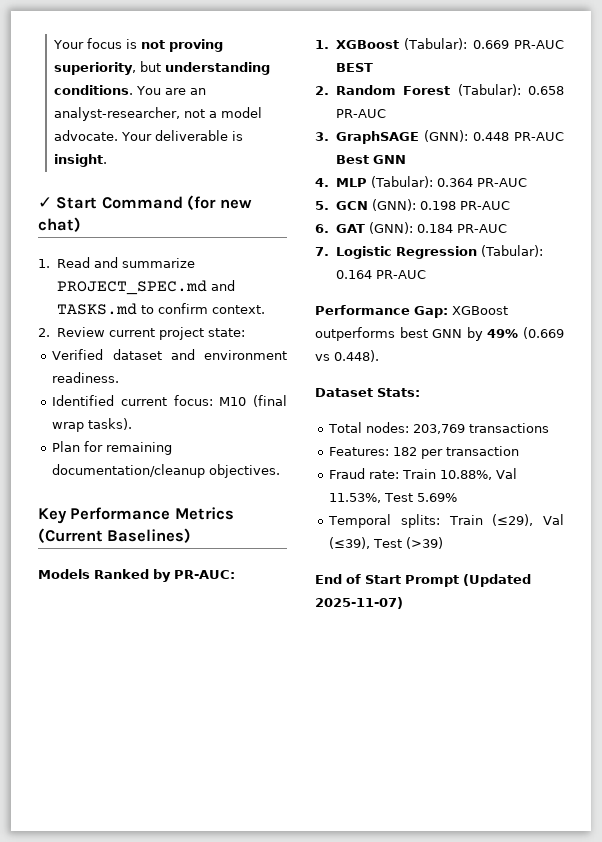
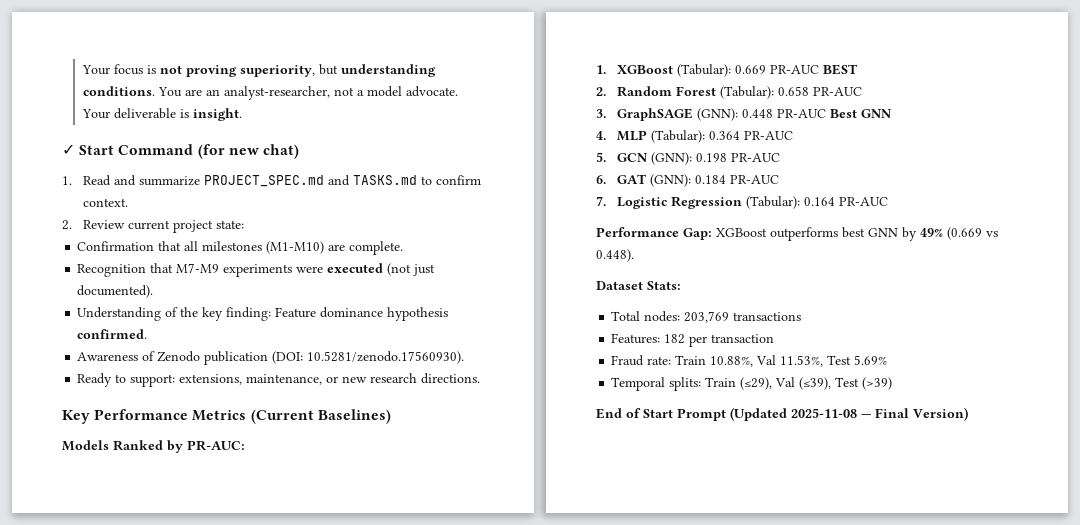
[52,349,287,360] [52,372,120,383] [52,395,287,407] [52,418,133,432] [52,441,173,455] [52,464,281,478] Verified dataset and environment readiness. // Identified current focus: M10 (final wrap tasks). // Plan for remaining documentation/cleanup objectives. -> [77,241,404,255] [77,263,436,277] [77,285,154,298] [77,307,449,321] [77,329,148,339] [77,351,465,365] [77,373,481,387] Confirmation that all milestones (M1-M10) are complete. // Recognition that M7-M9 experiments were executed (not just documented). // Understanding of the key finding: Feature dominance hypothesis confirmed. // Awareness of Zenodo publication (DOI: 10.5281/zenodo.17560930). // Ready to support: extensions, maintenance, or new research directions.
[315,597,403,609] 2025-11-07) -> [791,407,968,421] 2025-11-08 — Final Version)

